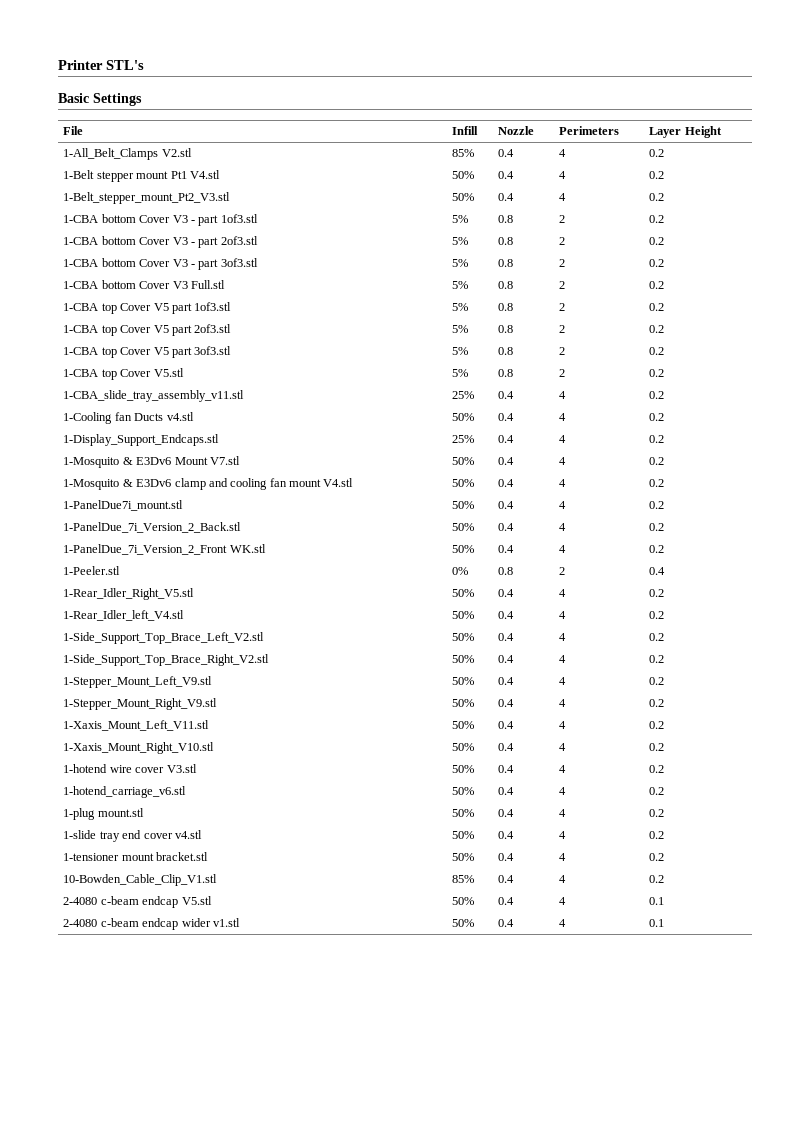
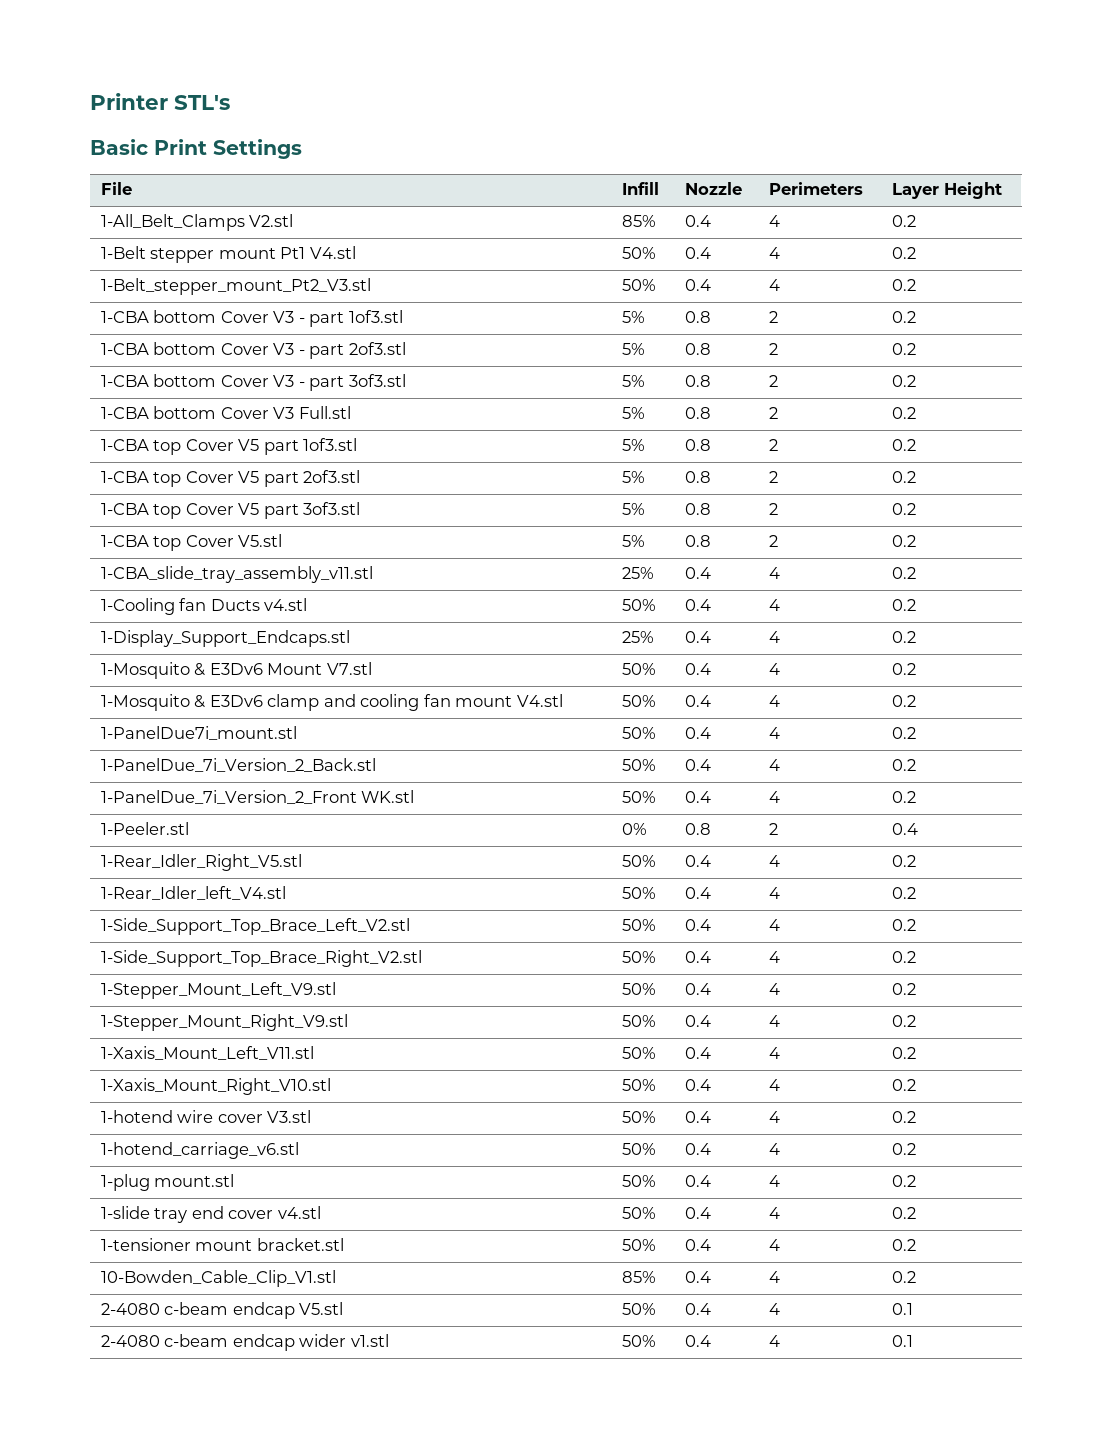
(89, 98) none -> [154,139,207,155] Print

